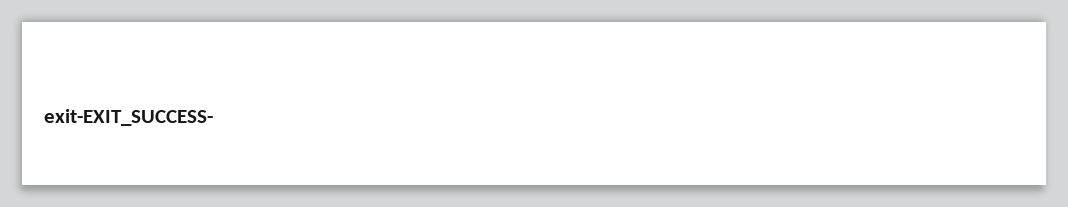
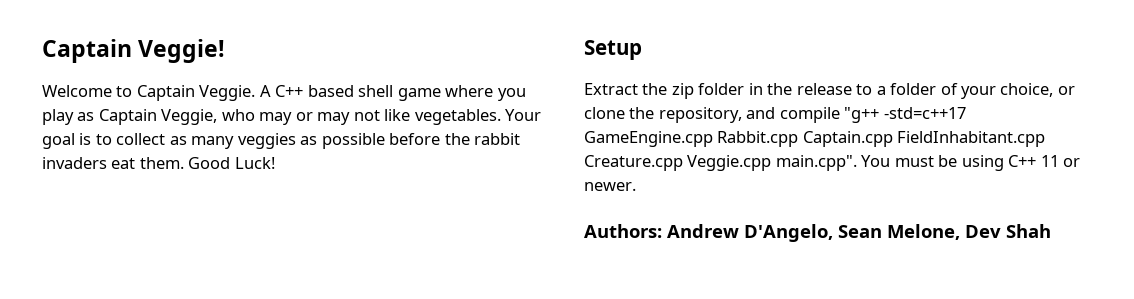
[44,109,213,126] exit-EXIT_SUCCESS- -> [42,39,226,63] [42,85,526,101] [42,109,542,125] [42,133,521,149] [42,157,275,169] [584,40,642,60] [584,83,1075,99] [584,107,966,123] [584,131,1046,147] [584,155,1081,171] [584,182,636,191] [584,224,1051,242] Captain Veggie! // Welcome to Captain Veggie. A C++ based shell game where you play as Captain Veggie, who may or may not like vegetables. Your goal is to collect as many veggies as possible before the rabbit invaders eat them. Good Luck! // Setup // Extract the zip folder in the release to a folder of your choice, or clone the repository, and compile "g++ -std=c++17 GameEngine.cpp Rabbit.cpp Captain.cpp FieldInhabitant.cpp Creature.cpp Veggie.cpp main.cpp". You must be using C++ 11 or newer. // Authors: Andrew D'Angelo, Sean Melone, Dev Shah

